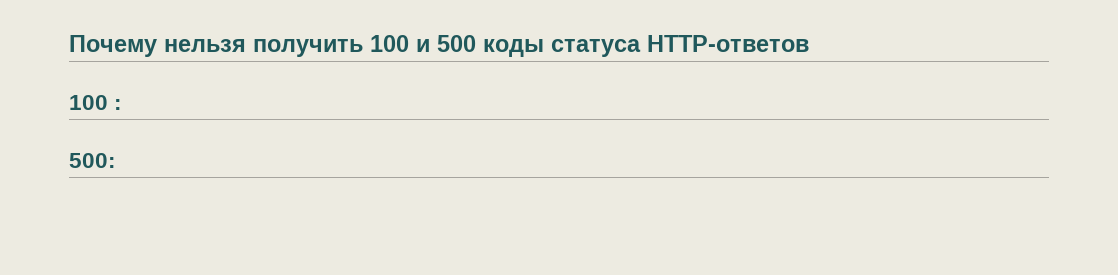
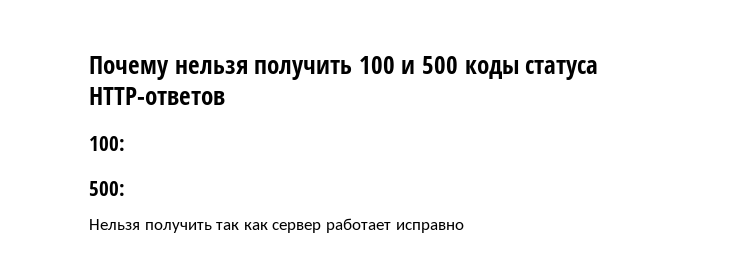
[69,95,123,110] 100 : -> [89,136,125,151] 100:
(116, 160) none -> [89,218,464,233] // Нельзя получить так как сервер работает исправно

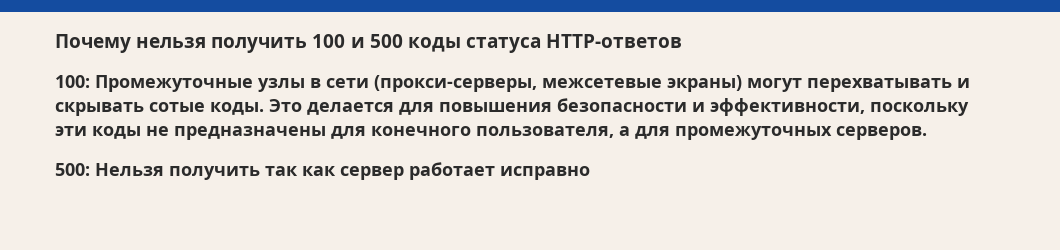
(125, 143) none -> [95,75,970,92] [55,98,969,116] [55,126,927,140] Промежуточные узлы в сети (прокси-серверы, межсетевые экраны) могут перехватывать и скрывать сотые коды. Это делается для повышения безопасности и эффективности, поскольку эти коды не предназначены для конечного пользователя, а для промежуточных серверов.
(125, 188) // -> (90, 169) none

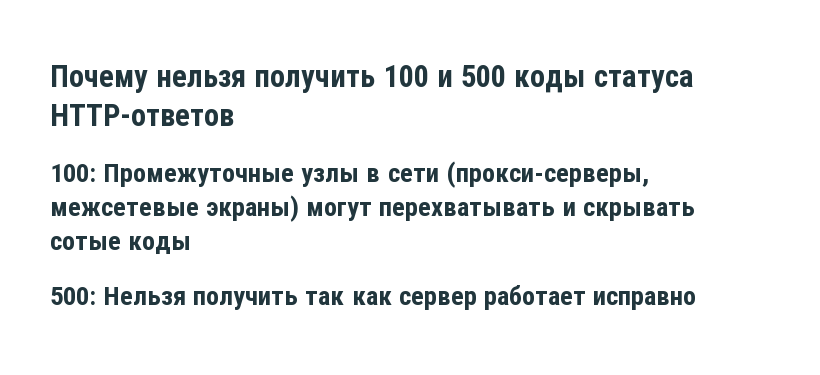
[210,98,969,116] [55,126,927,140] коды. Это делается для повышения безопасности и эффективности, поскольку эти коды не предназначены для конечного пользователя, а для промежуточных серверов. -> [128,236,192,255] коды

